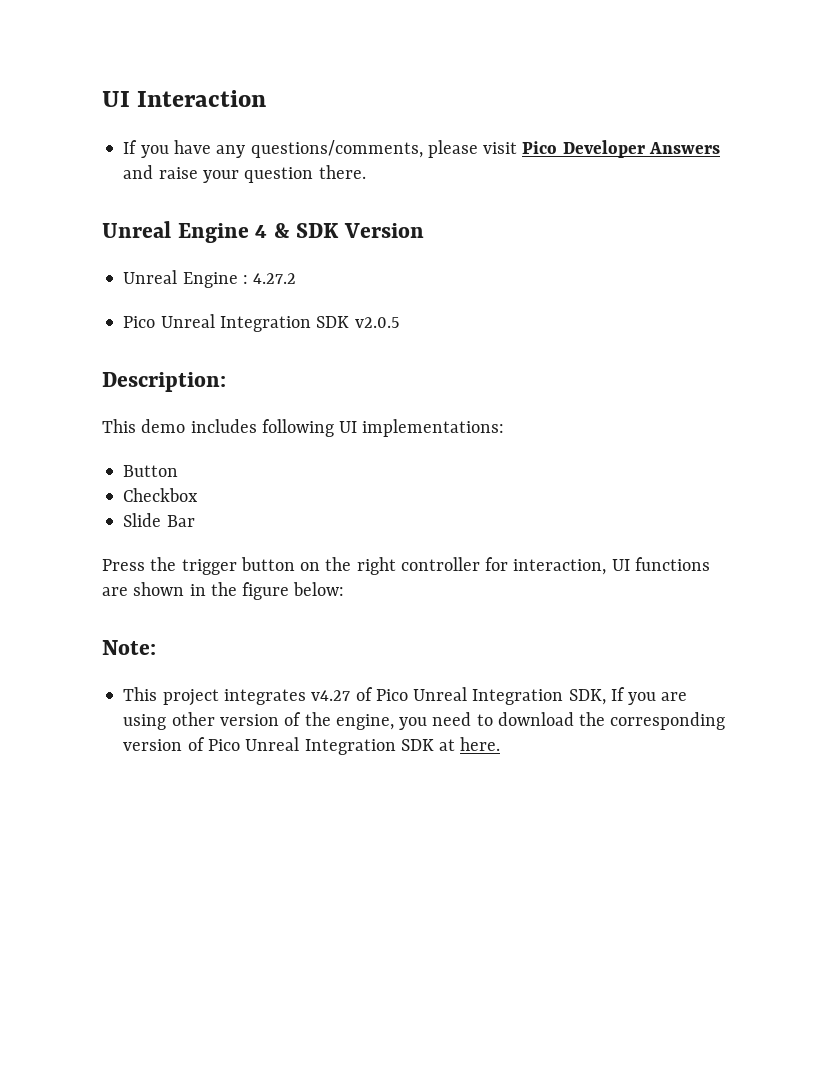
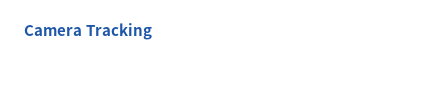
[102,90,267,107] [123,140,720,158] [123,165,366,183] [102,221,425,243] [123,270,297,288] [123,314,400,332] [102,372,226,392] [102,419,505,437] [123,465,179,477] [123,488,199,502] [123,513,195,527] [102,557,710,575] [102,582,345,600] [102,640,156,655] [123,687,688,706] [123,712,726,730] [123,737,501,755] UI Interaction // If you have any questions/comments, please visit Pico Developer Answers and raise your question there. // Unreal Engine 4 & SDK Version // Unreal Engine : 4.27.2 // Pico Unreal Integration SDK v2.0.5 // Description: // This demo includes following UI implementations: // Button // Checkbox // Slide Bar // Press the trigger button on the right controller for interaction, UI functions are shown in the figure below: // Note: // This project integrates v4.27 of Pico Unreal Integration SDK, If you are using other version of the engine, you need to download the corresponding version of Pico Unreal Integration SDK at here. -> [24,23,153,40] Camera Tracking

